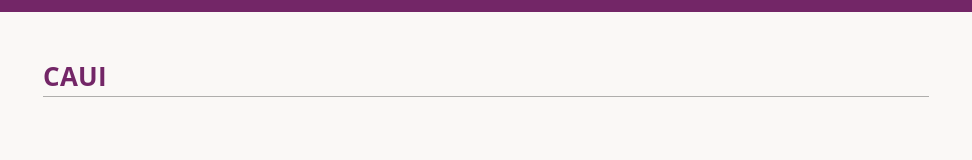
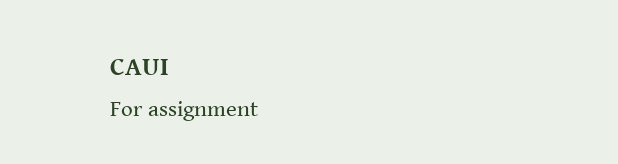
(107, 76) none -> [110,101,259,121] // For assignment

